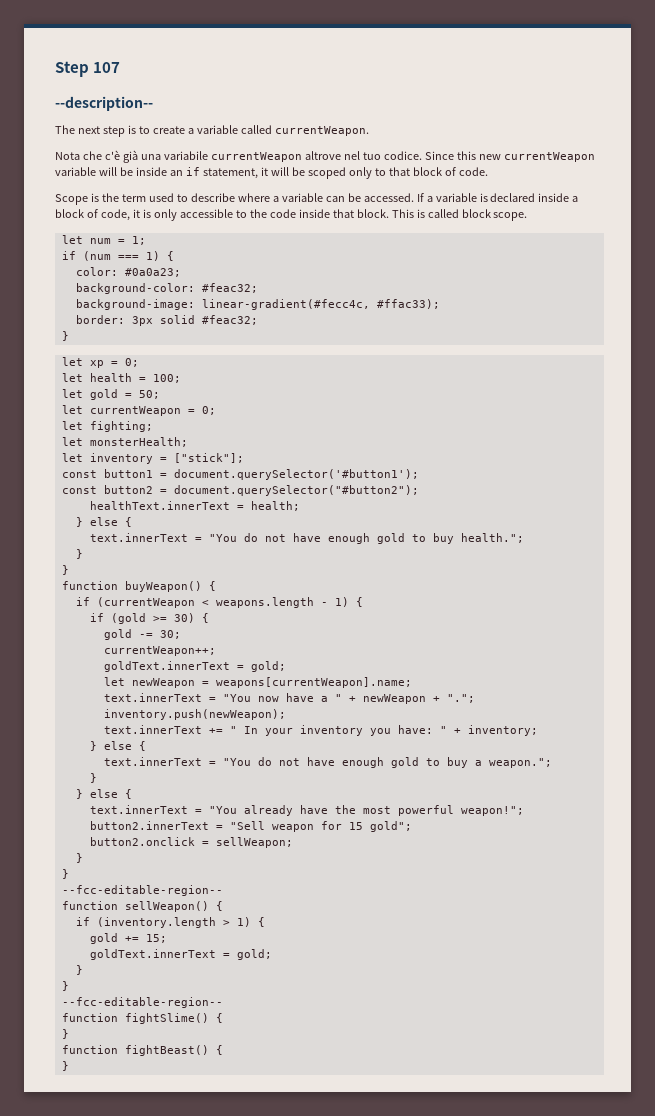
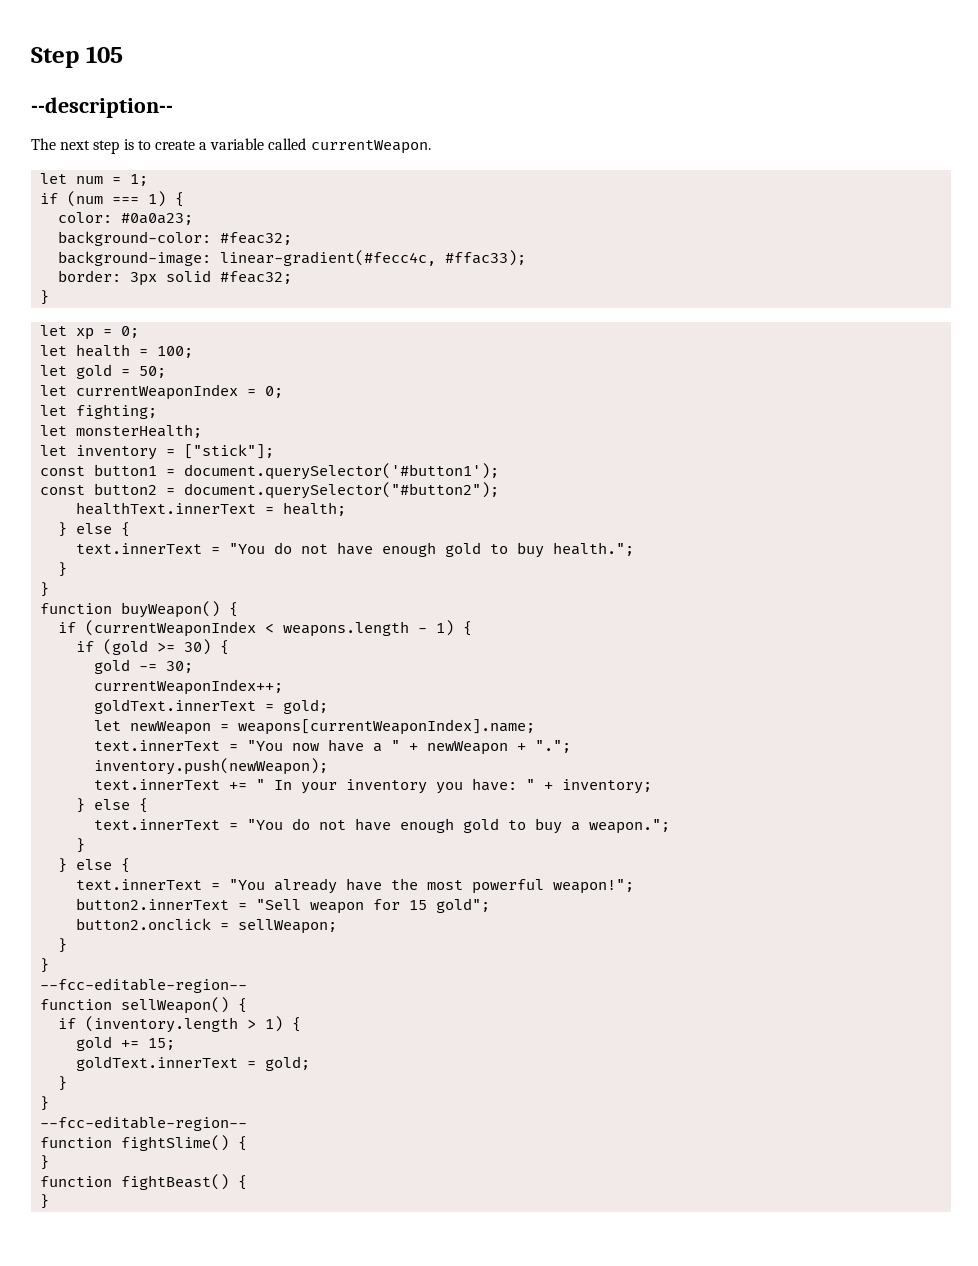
[93,62,121,73] 107 -> [85,46,123,63] 105
[55,150,595,163] [55,167,488,179] [55,193,579,205] [55,209,528,221] // Nota che c'è già una variabile currentWeapon altrove nel tuo codice. Since this new currentWeapon variable will be inside an if statement, it will be scoped only to that block of code. // Scope is the term used to describe where a variable can be accessed. If a variable is declared inside a block of code, it is only accessible to the code inside that block. This is called block scope. -> (431, 147) none
[89,406,181,416] currentWeapon -> [76,384,239,400] currentWeaponIndex
[96,597,195,608] (currentWeapon -> [85,620,257,637] (currentWeaponIndex
[103,646,216,656] currentWeapon++; -> [94,679,284,695] currentWeaponIndex++;
[215,677,412,688] weapons[currentWeapon].name; -> [238,719,536,735] weapons[currentWeaponIndex].name;

